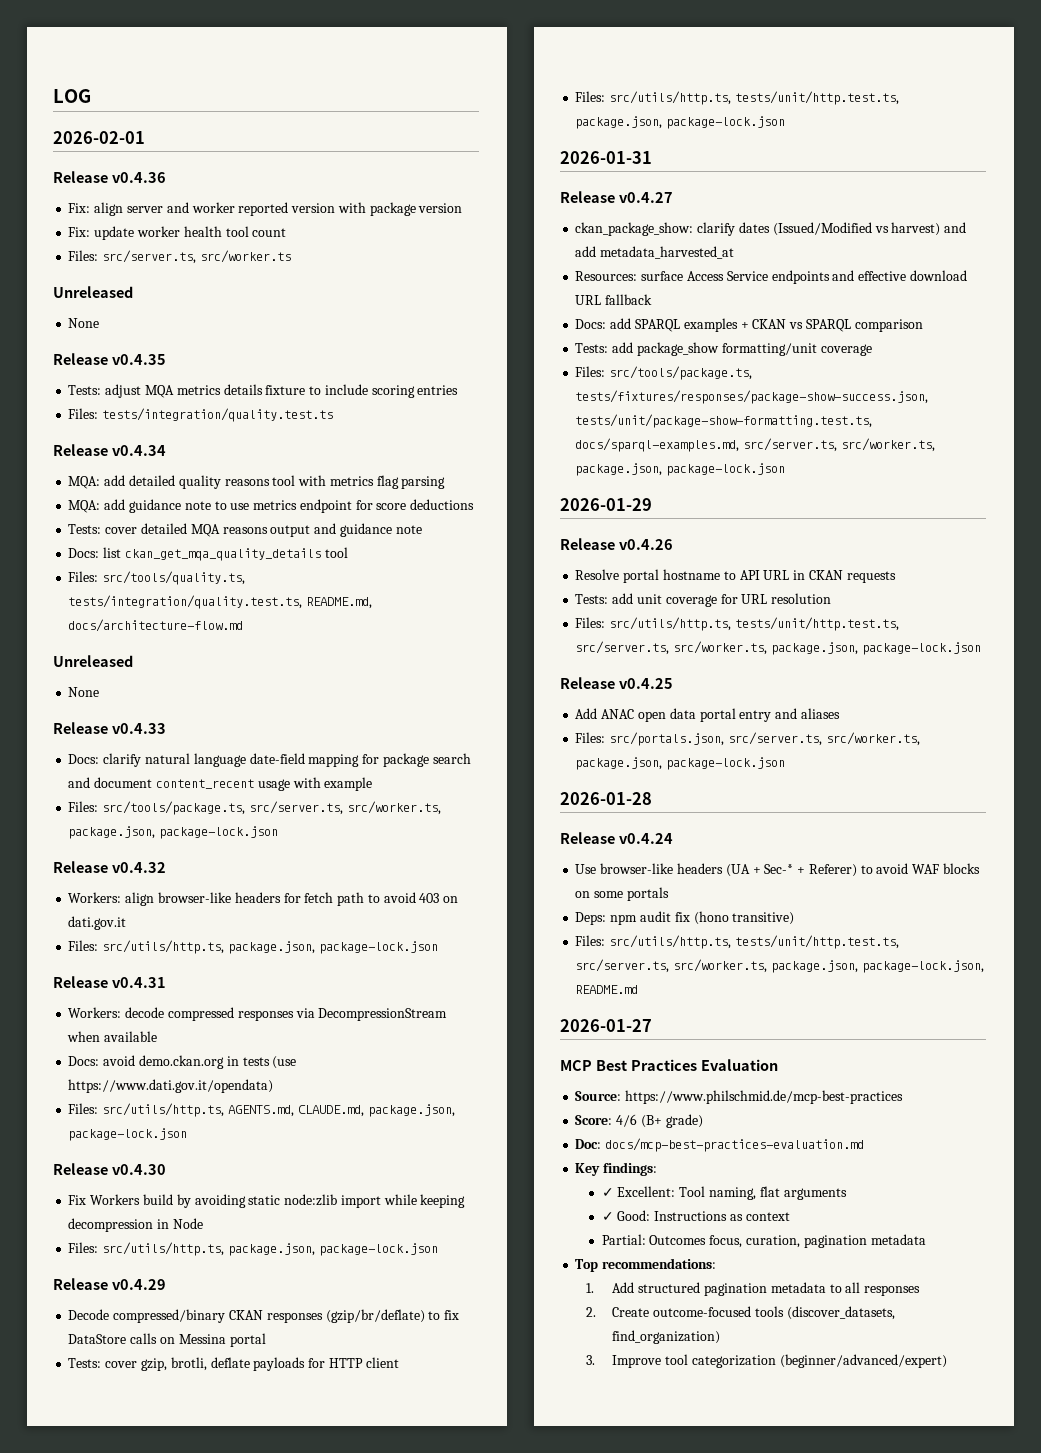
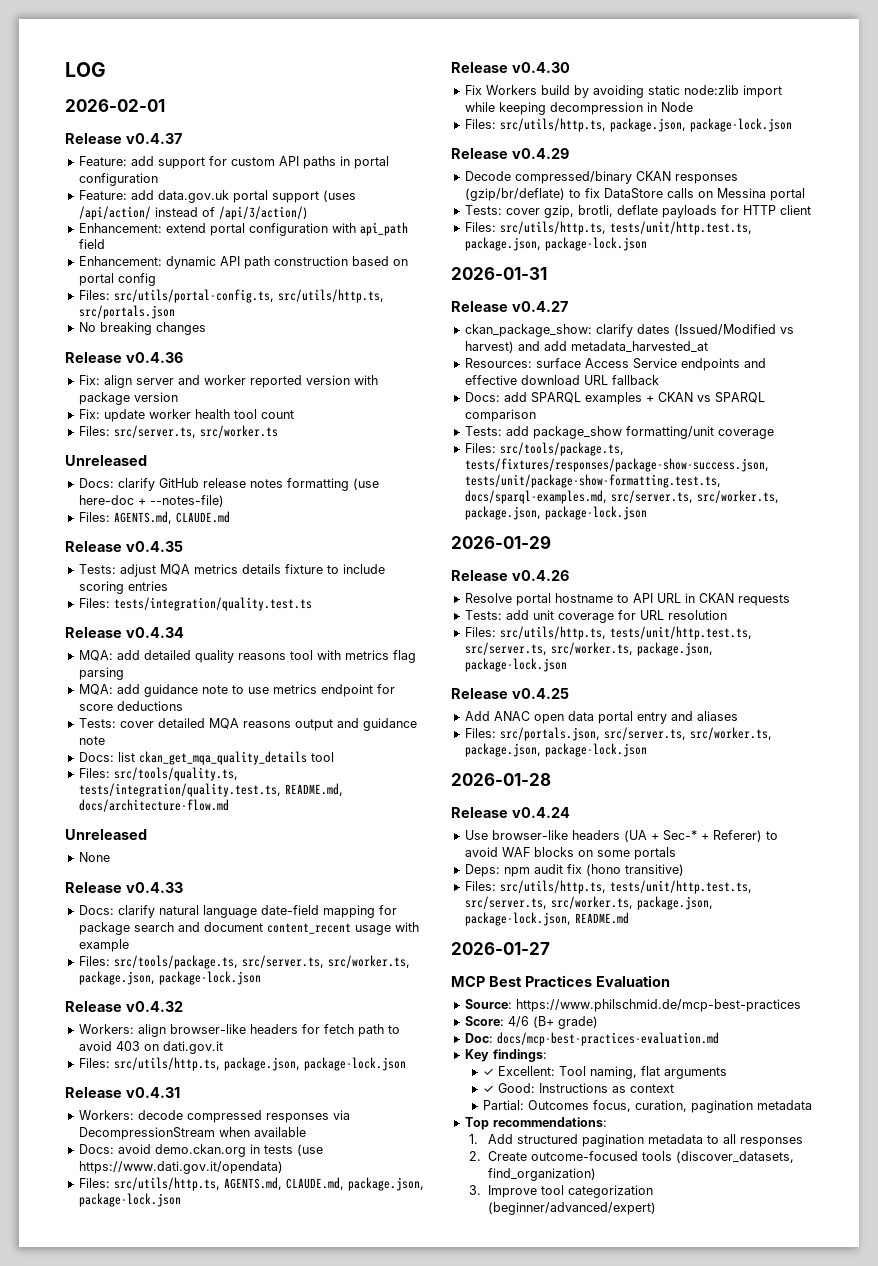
(145, 137) none -> [65,133,182,144] [78,156,389,169] [78,173,158,186] [78,190,356,203] [78,206,308,220] [78,222,408,236] [78,239,105,249] [78,256,408,269] [78,273,156,286] [78,289,384,303] [78,305,175,319] [78,322,206,335] // Release v0.4.37 // Feature: add support for custom API paths in portal configuration // Feature: add data.gov.uk portal support (uses /api/action/ instead of /api/3/action/) // Enhancement: extend portal configuration with api_path field // Enhancement: dynamic API path construction based on portal config // Files: src/utils/portal-config.ts, src/utils/http.ts, src/portals.json // No breaking changes
[68,318,100,328] // None -> [78,478,379,491] [78,495,224,507] [78,511,230,524] // Docs: clarify GitHub release notes formatting (use here-doc + --notes-file) // Files: AGENTS.md, CLAUDE.md

